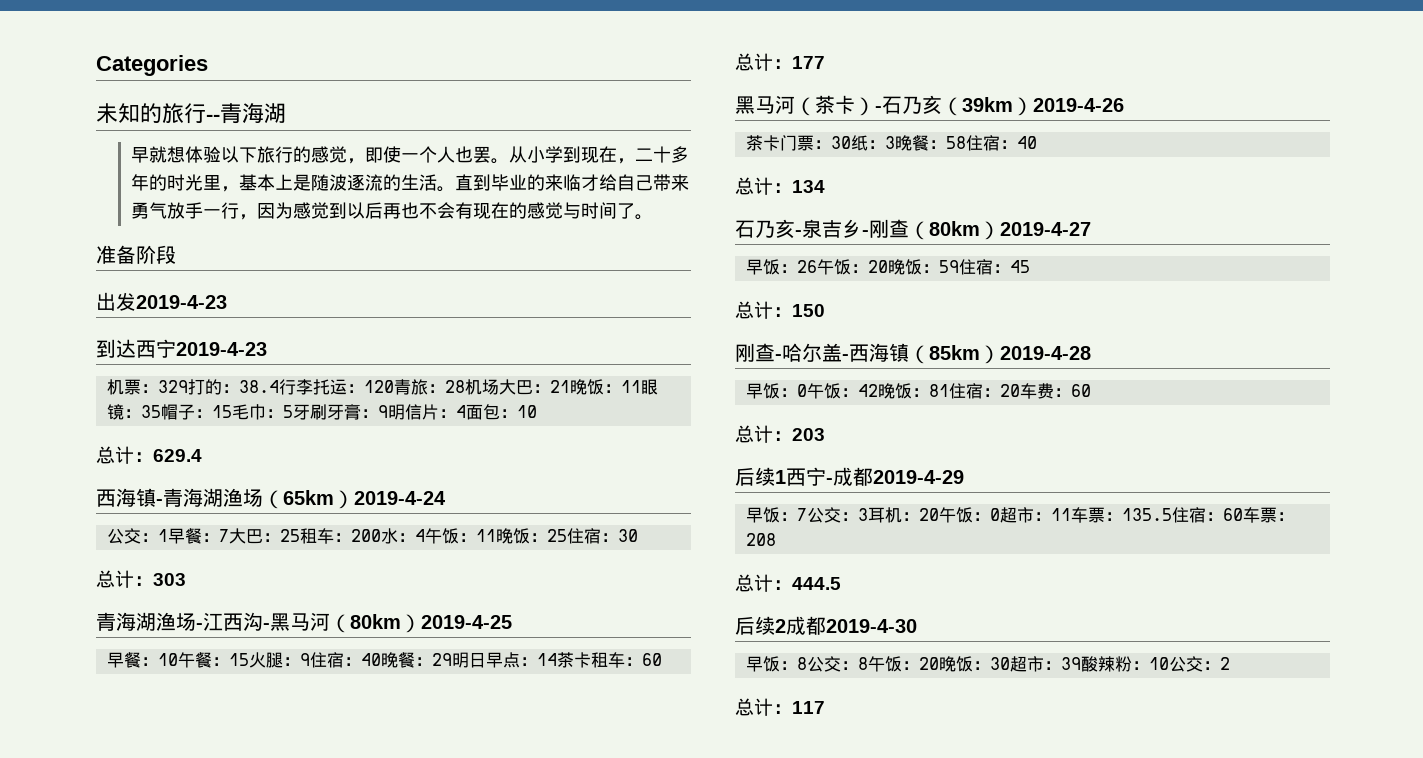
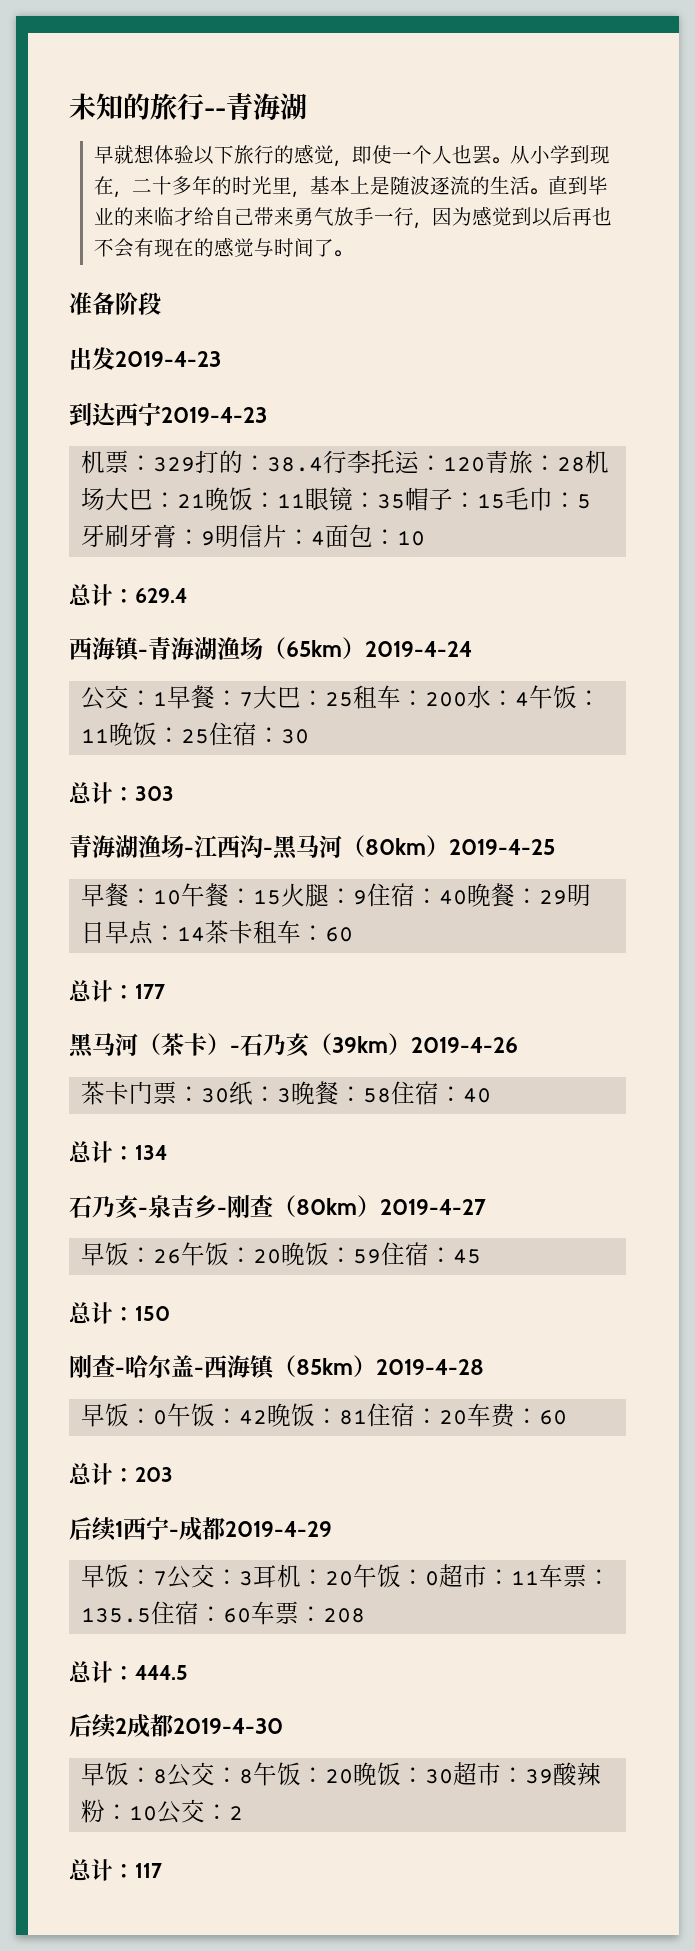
[96,55,208,76] Categories // -> (69, 106) none

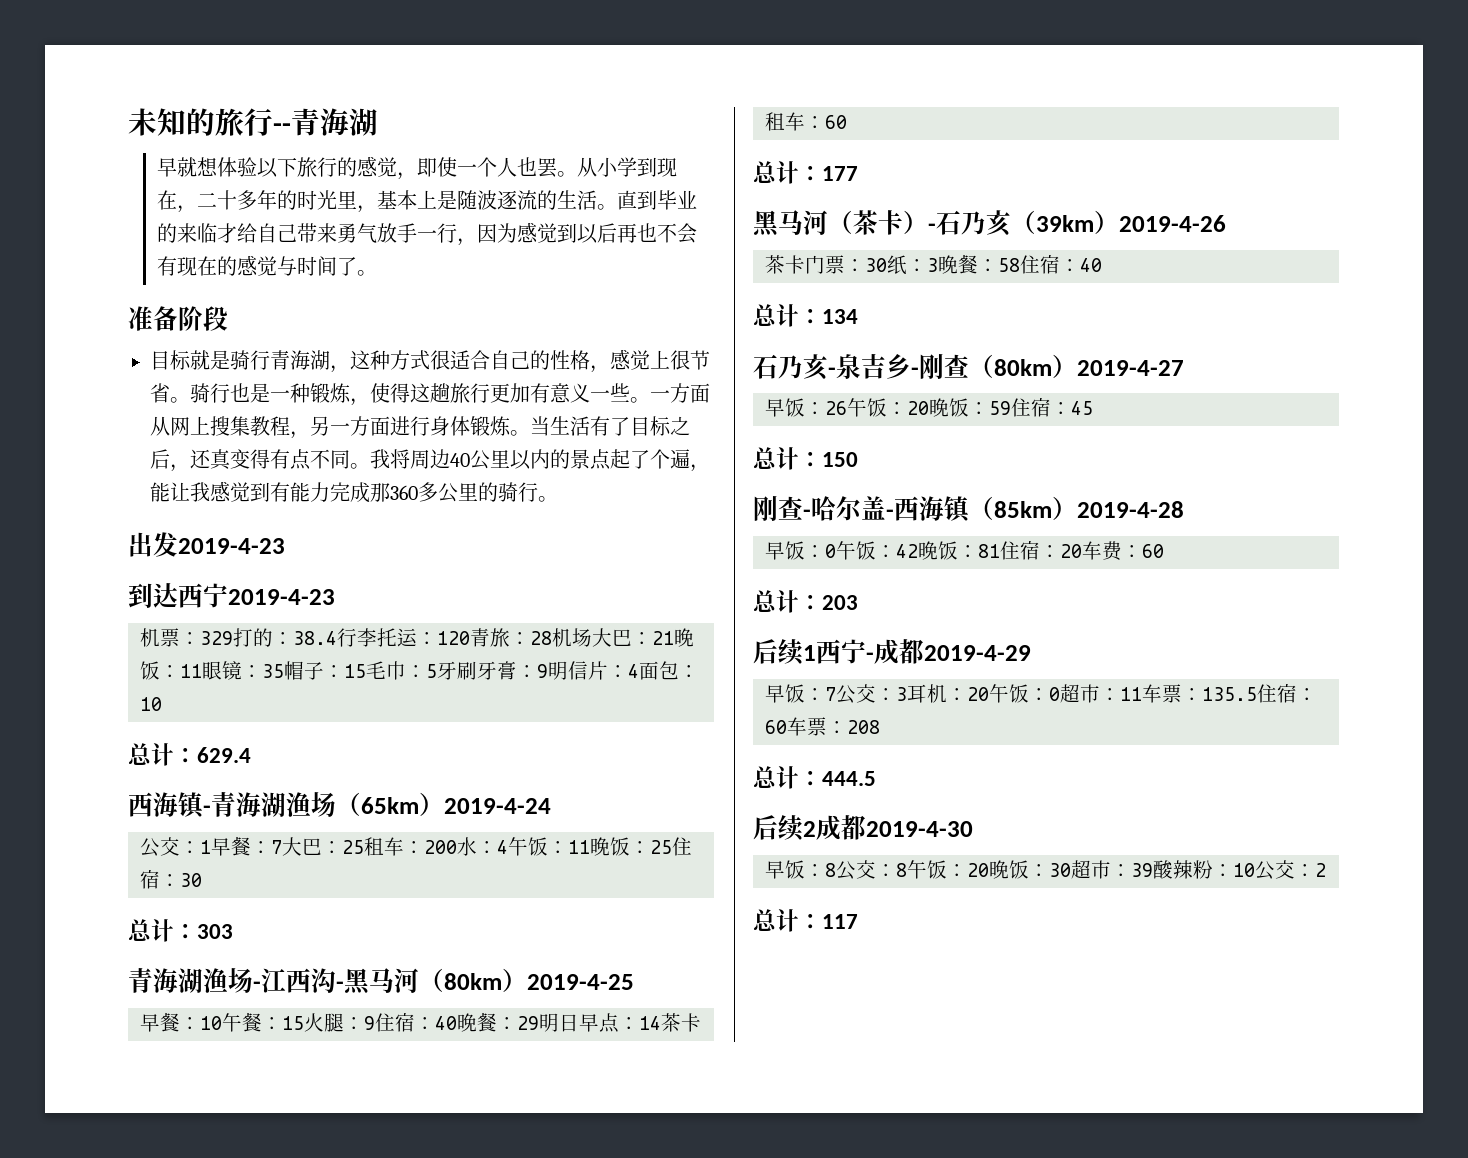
(161, 303) none -> [150,349,710,373] [150,383,710,406] [150,416,690,439] [150,449,710,472] [150,481,558,503] // 目标就是骑行青海湖，这种方式很适合自己的性格，感觉上很节省。骑行也是一种锻炼，使得这趟旅行更加有意义一些。一方面从网上搜集教程，另一方面进行身体锻炼。当生活有了目标之后，还真变得有点不同。我将周边40公里以内的景点起了个遍，能让我感觉到有能力完成那360多公里的骑行。

